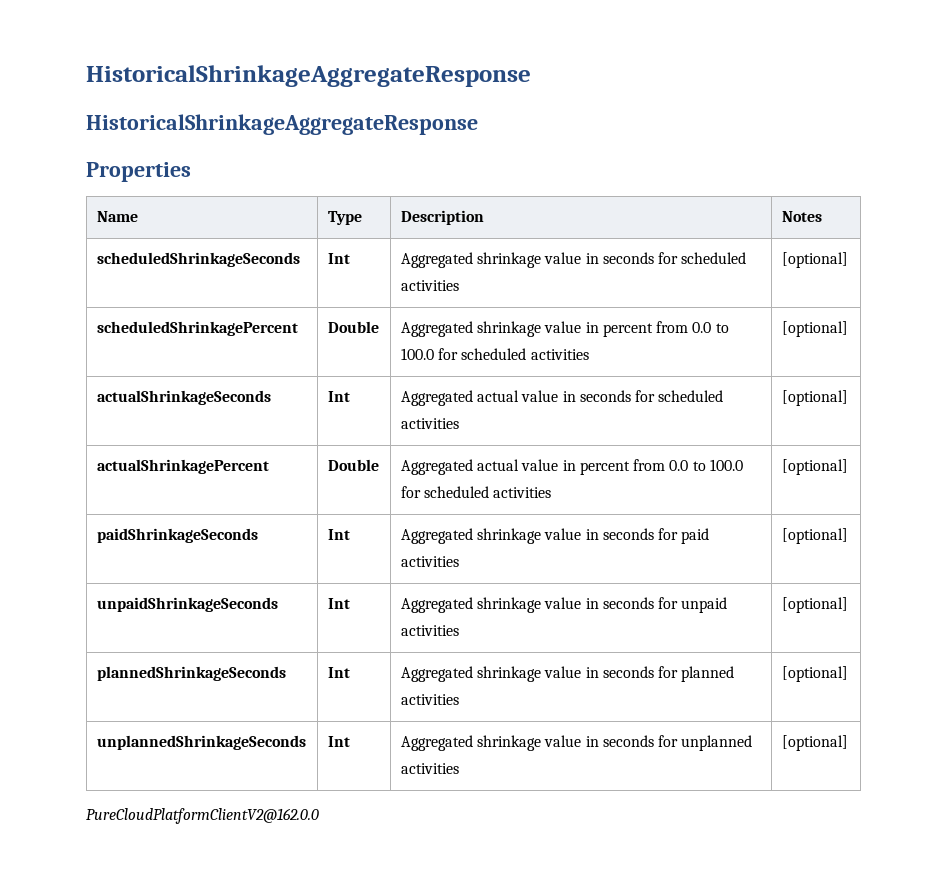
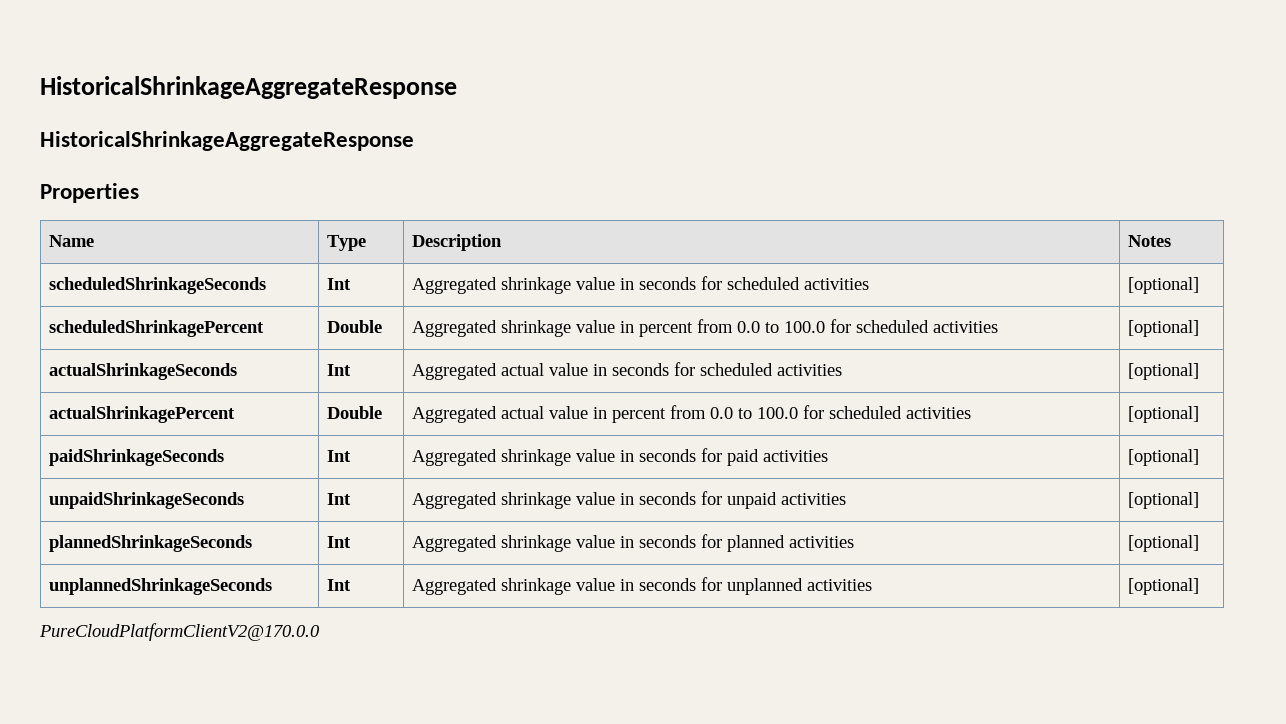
[86,808,319,824] PureCloudPlatformClientV2@162.0.0 -> [39,623,320,641] PureCloudPlatformClientV2@170.0.0

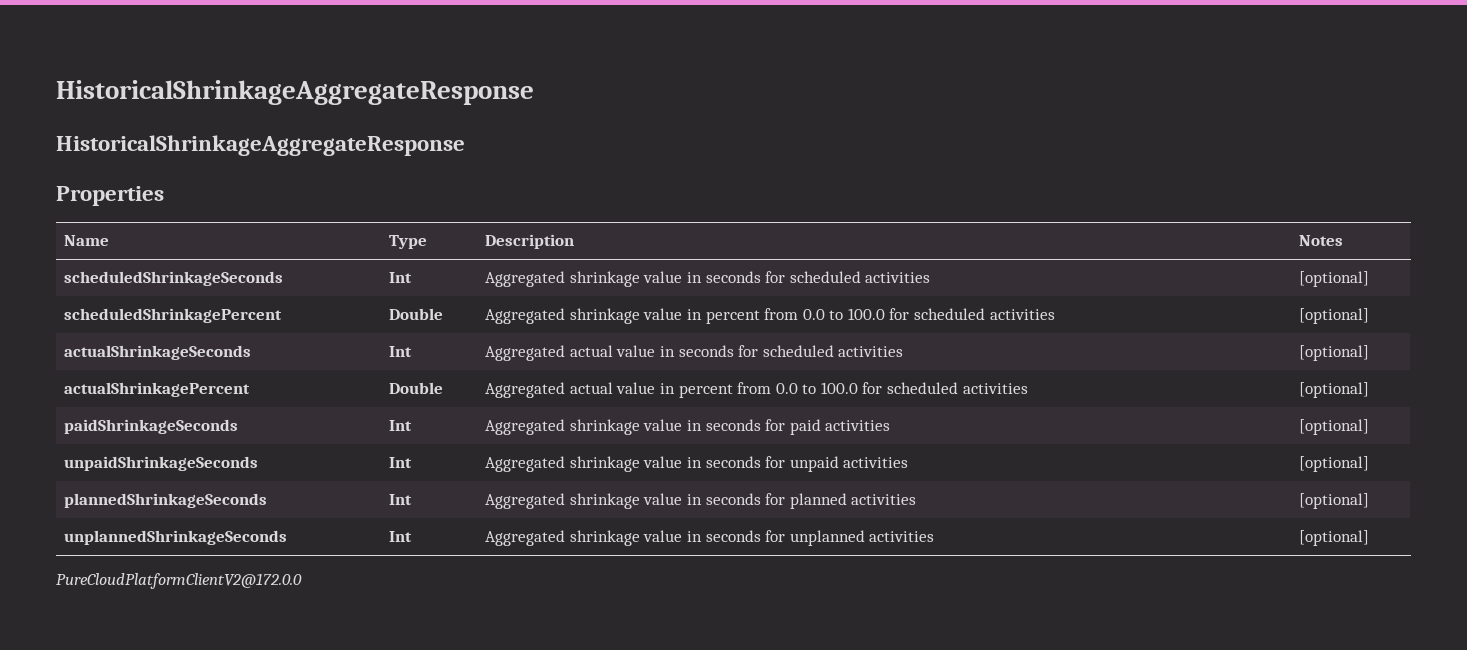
[39,623,320,641] PureCloudPlatformClientV2@170.0.0 -> [56,573,302,589] PureCloudPlatformClientV2@172.0.0

